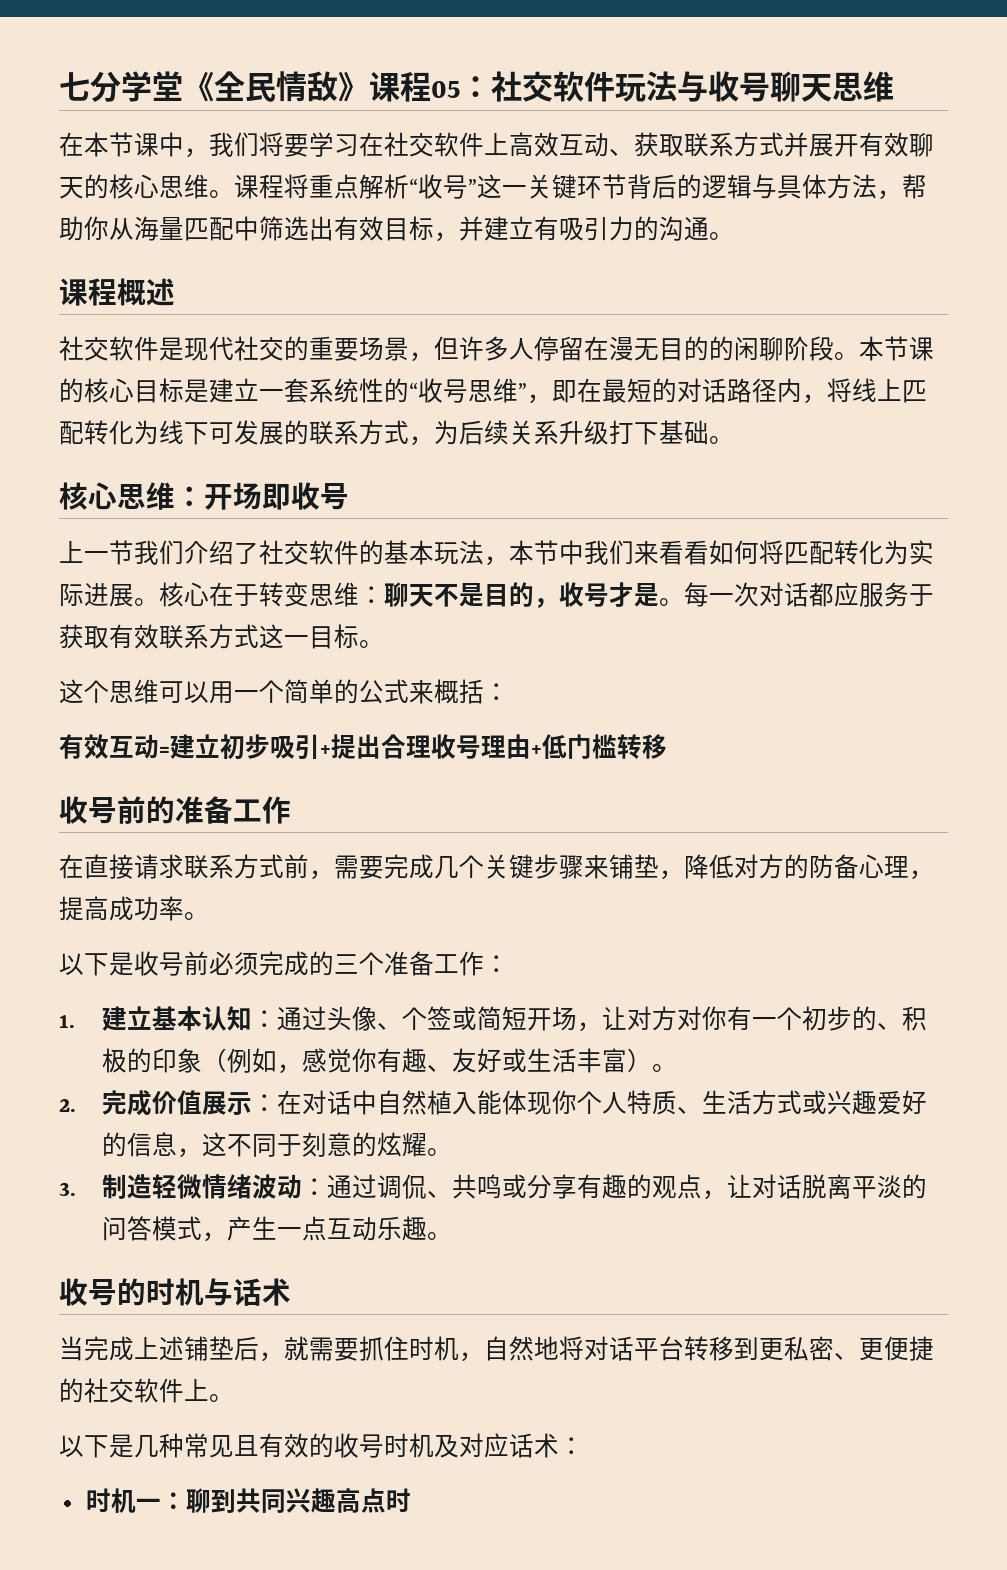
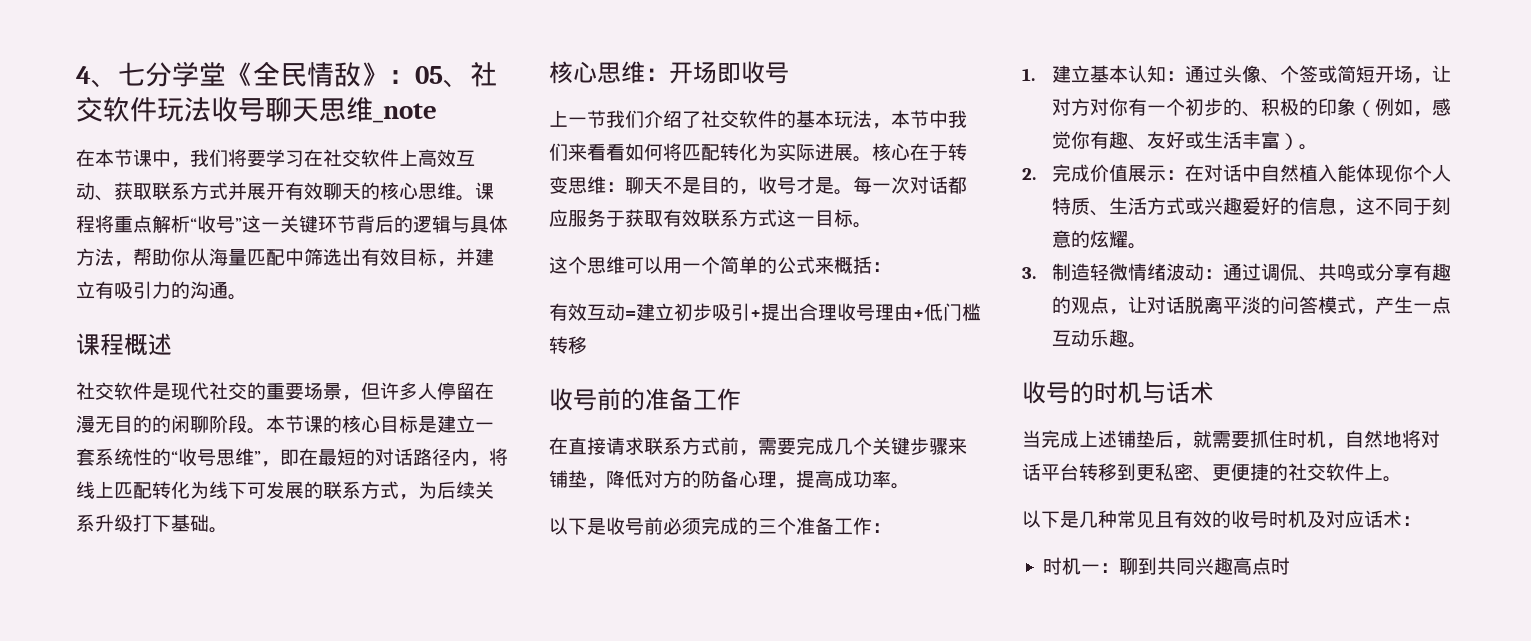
(59, 86) none -> [76,66,118,88] 4、
[369,71,491,102] 课程05： -> [388,66,470,88] ：05、
[677,71,708,102] 与 -> (211, 109) none
(894, 86) none -> [373,103,437,123] _note

